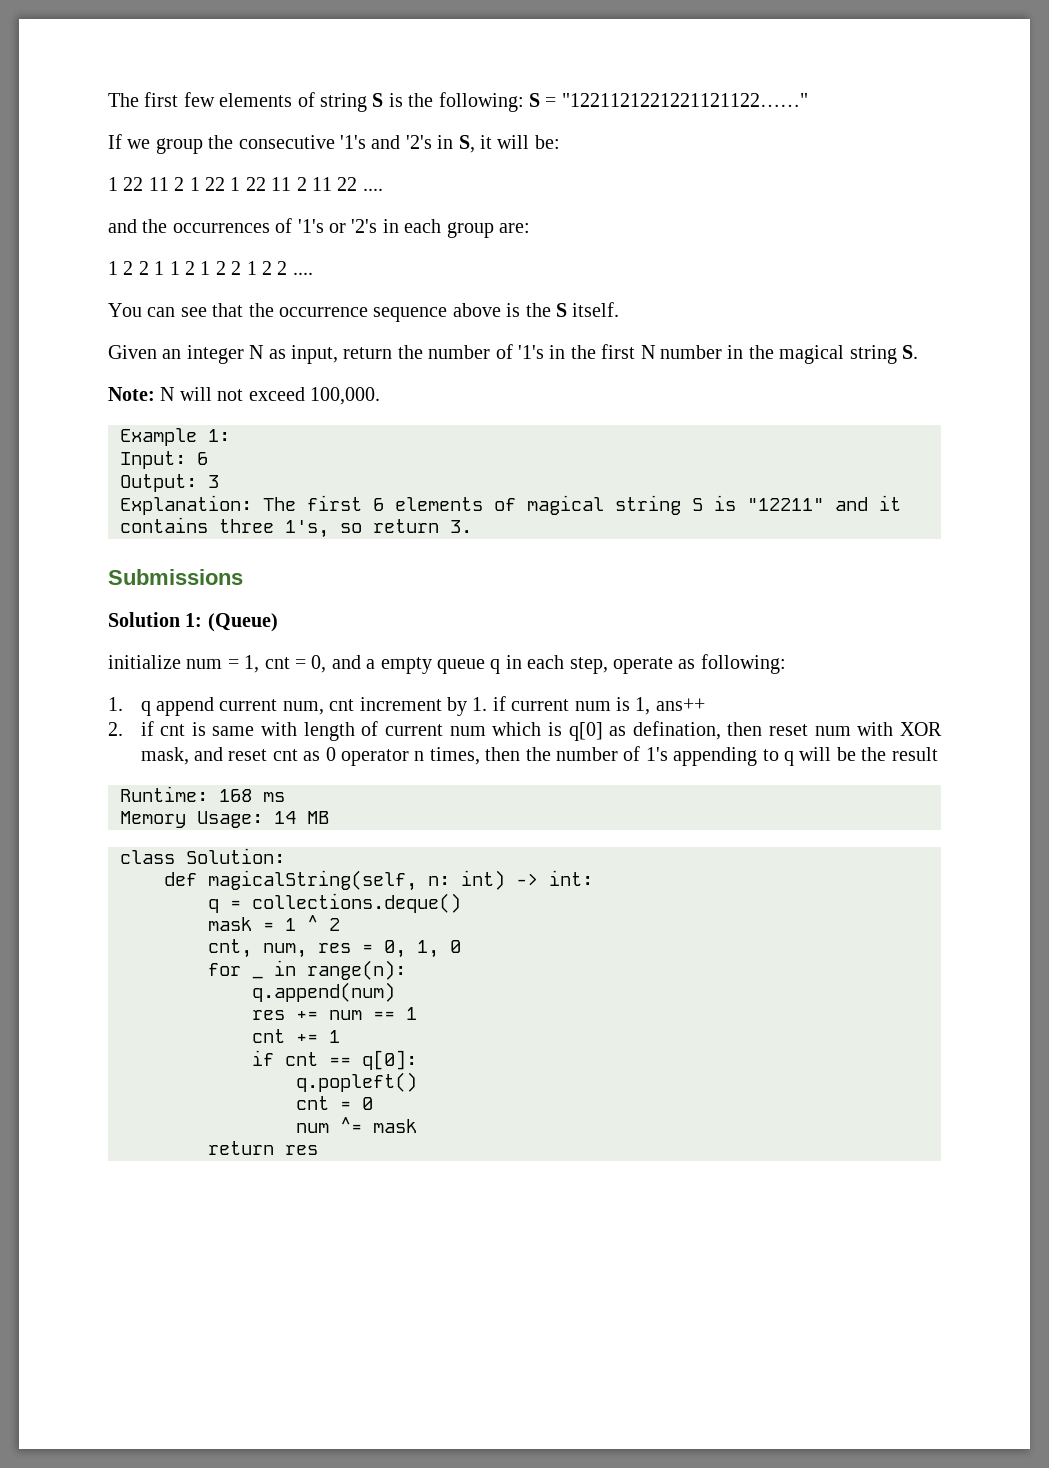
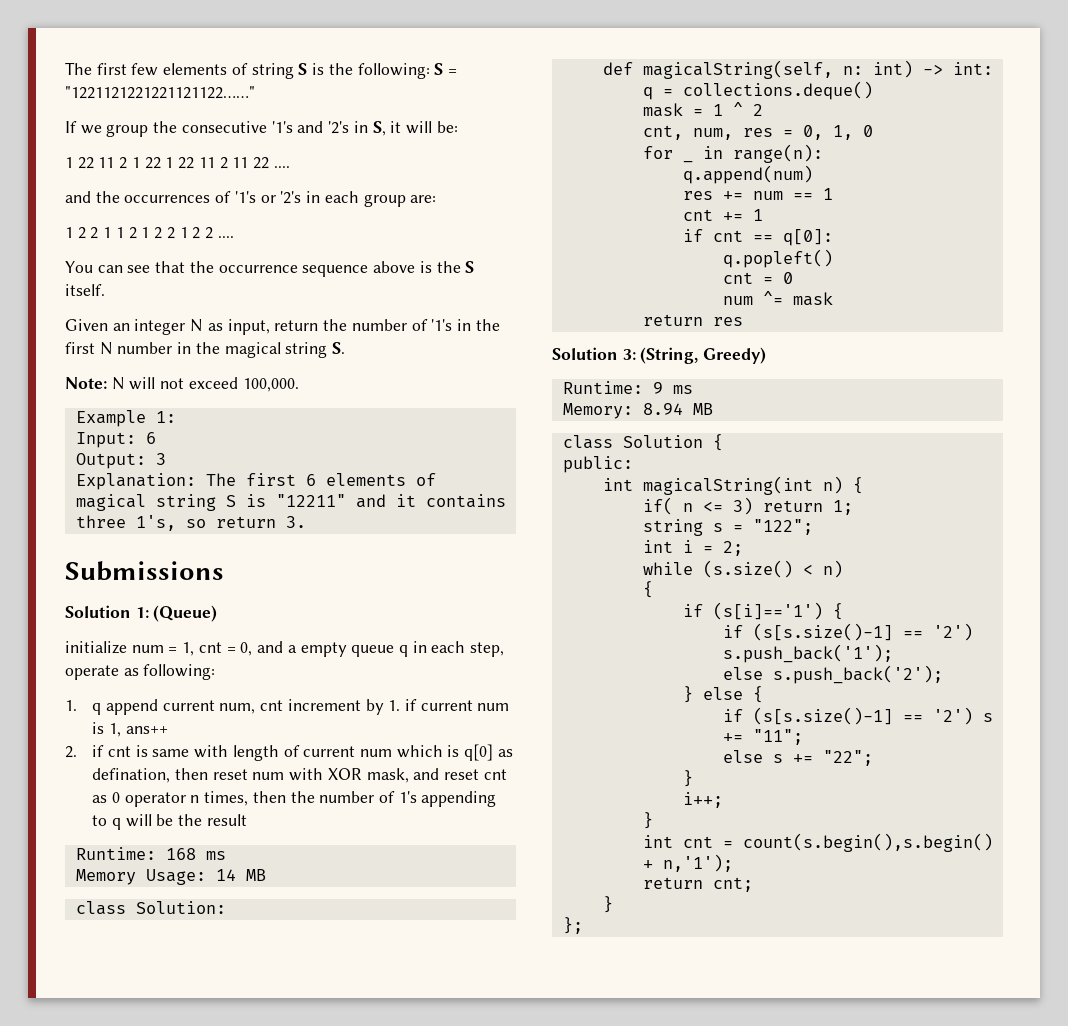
(318, 1150) none -> [552,347,767,364] [562,381,693,394] [562,403,713,419] [562,434,723,451] [562,456,633,473] [602,476,863,495] [642,497,853,515] [642,519,813,536] [642,540,743,556] [642,560,843,578] [642,581,653,598] [682,602,843,620] [722,623,973,641] [722,644,893,663] [722,665,943,684] [682,686,763,703] [722,707,993,725] [722,729,803,745] [722,750,873,766] [682,770,693,787] [682,792,723,808] [642,812,653,829] [642,833,993,852] [642,854,733,872] [642,877,753,892] [602,896,613,913] [562,917,583,934] // Solution 3: (String, Greedy) // Runtime: 9 ms // Memory: 8.94 MB // class Solution { // public: // int magicalString(int n) { // if( n <= 3) return 1; // string s = "122"; // int i = 2; // while (s.size() < n) // { // if (s[i]=='1') { // if (s[s.size()-1] == '2') s.push_back('1'); // else s.push_back('2'); // } else { // if (s[s.size()-1] == '2') s += "11"; // else s += "22"; // } // i++; // } // int cnt = count(s.begin(),s.begin() + n,'1'); // return cnt; // } // };

